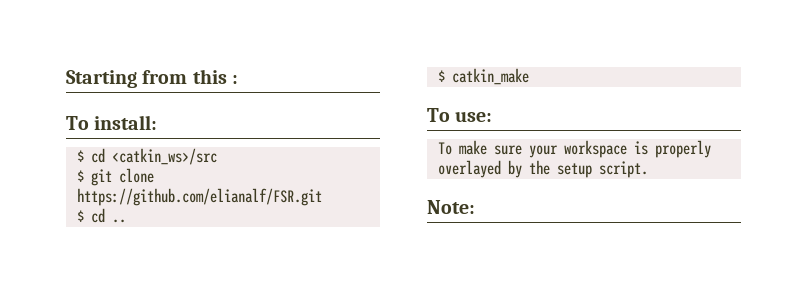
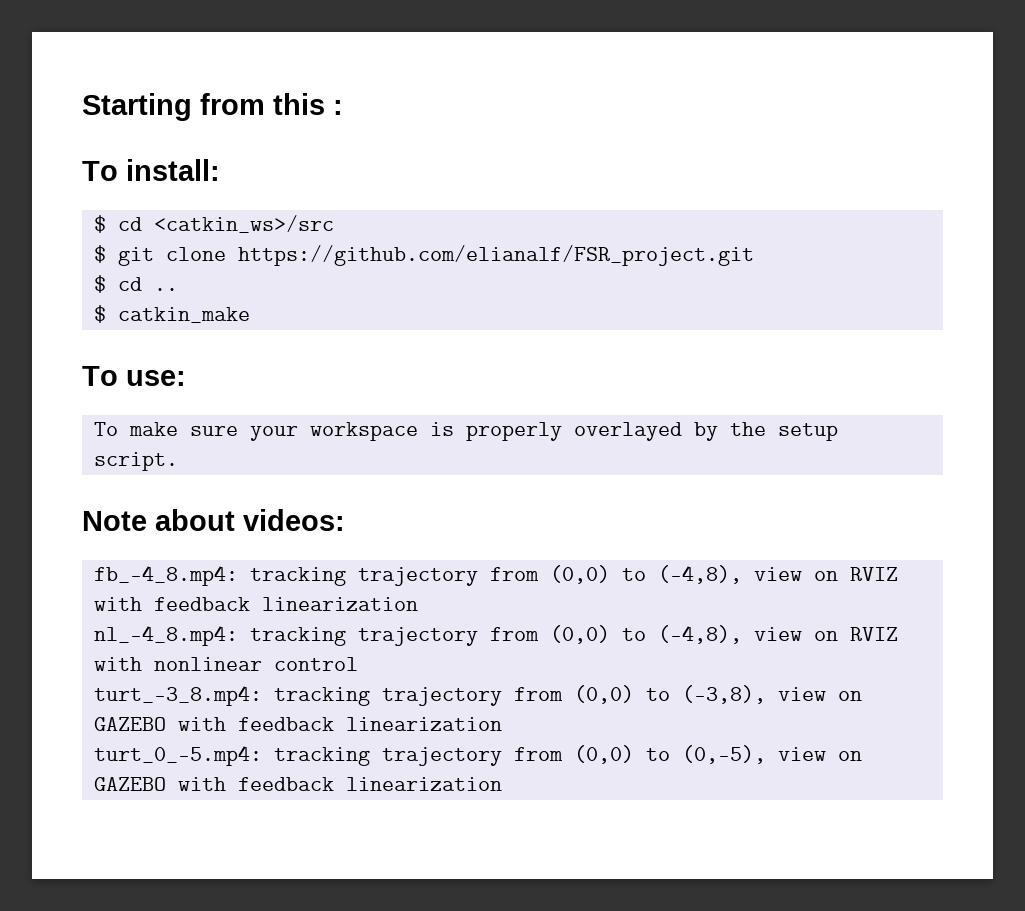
[76,188,322,206] https://github.com/elianalf/FSR.git -> [238,245,755,266] https://github.com/elianalf/FSR_project.git
[427,200,475,214] Note: -> [82,509,345,531] [94,565,899,586] [94,597,419,611] [94,625,899,646] [94,657,359,671] [94,685,863,706] [94,717,503,731] [94,745,863,766] [94,777,503,791] Note about videos: // fb_-4_8.mp4: tracking trajectory from (0,0) to (-4,8), view on RVIZ with feedback linearization // nl_-4_8.mp4: tracking trajectory from (0,0) to (-4,8), view on RVIZ with nonlinear control // turt_-3_8.mp4: tracking trajectory from (0,0) to (-3,8), view on GAZEBO with feedback linearization // turt_0_-5.mp4: tracking trajectory from (0,0) to (0,-5), view on GAZEBO with feedback linearization

